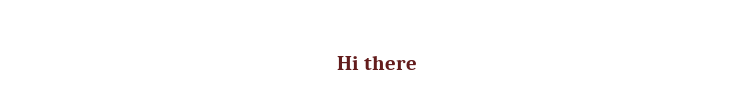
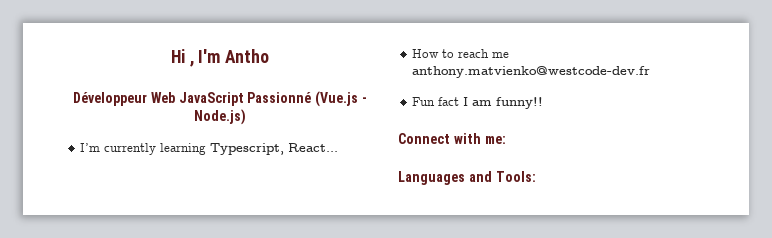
[363,55,417,70] there -> [189,49,270,67] [73,91,367,107] [194,109,246,125] [80,143,339,155] [412,49,510,58] [412,66,651,78] [412,97,544,109] [398,133,506,144] [398,171,536,185] , I'm Antho // Développeur Web JavaScript Passionné (Vue.js - Node.js) // I’m currently learning Typescript, React... // How to reach me anthony.matvienko@westcode-dev.fr // Fun fact I am funny!! // Connect with me: // Languages and Tools:

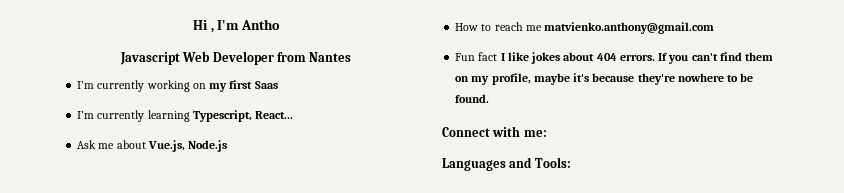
[73,91,367,107] [194,109,246,125] Développeur Web JavaScript Passionné (Vue.js - Node.js) -> [119,51,352,65] [77,80,278,92] Javascript Web Developer from Nantes // I’m currently working on my first Saas
(339, 147) none -> [77,140,228,152] // Ask me about Vue.js, Node.js
[412,66,651,78] anthony.matvienko@westcode-dev.fr -> [544,22,715,34] matvienko.anthony@gmail.com
[472,97,544,109] am funny!! -> [507,52,774,64] [455,73,754,85] [455,94,490,103] like jokes about 404 errors. If you can't find them on my profile, maybe it's because they're nowhere to be found.

